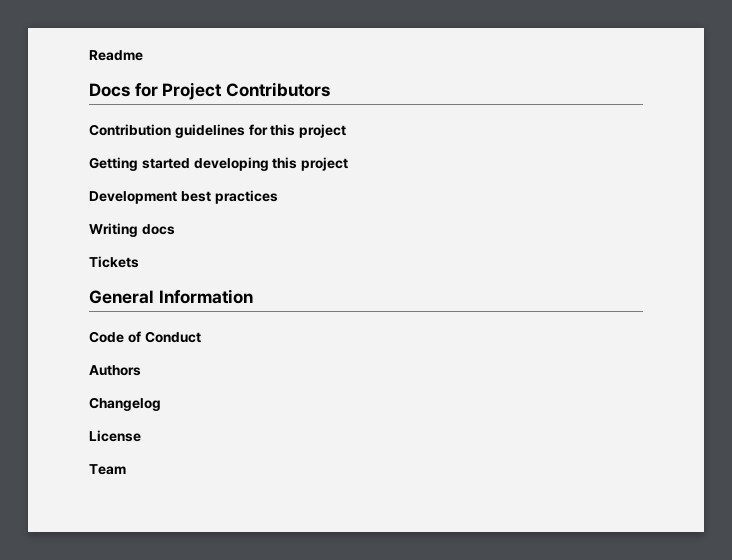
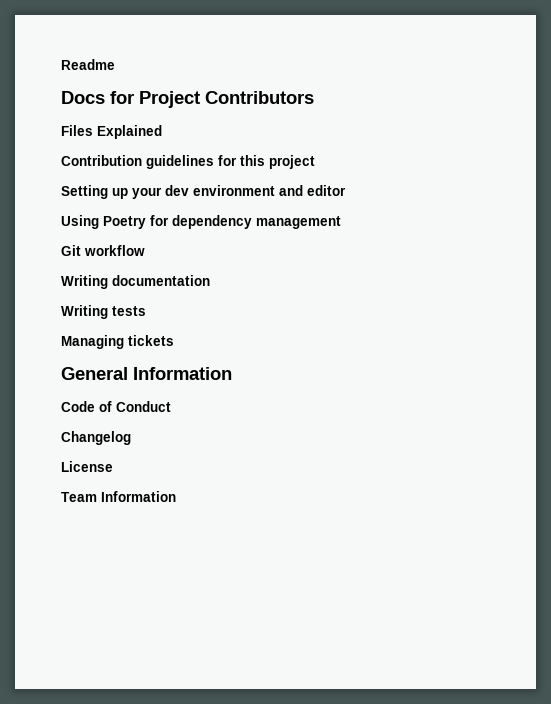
(331, 89) none -> [61,125,162,139] // Files Explained
[89,157,349,171] [89,190,278,204] [89,223,175,237] [89,256,139,268] Getting started developing this project // Development best practices // Writing docs // Tickets -> [61,185,346,199] [61,215,341,229] [61,245,145,256] [61,275,210,289] [61,305,146,319] [61,335,174,349] Setting up your dev environment and editor // Using Poetry for dependency management // Git workflow // Writing documentation // Writing tests // Managing tickets
[89,365,141,376] // Authors -> (171, 406) none
(126, 469) none -> [101,491,176,502] Information

